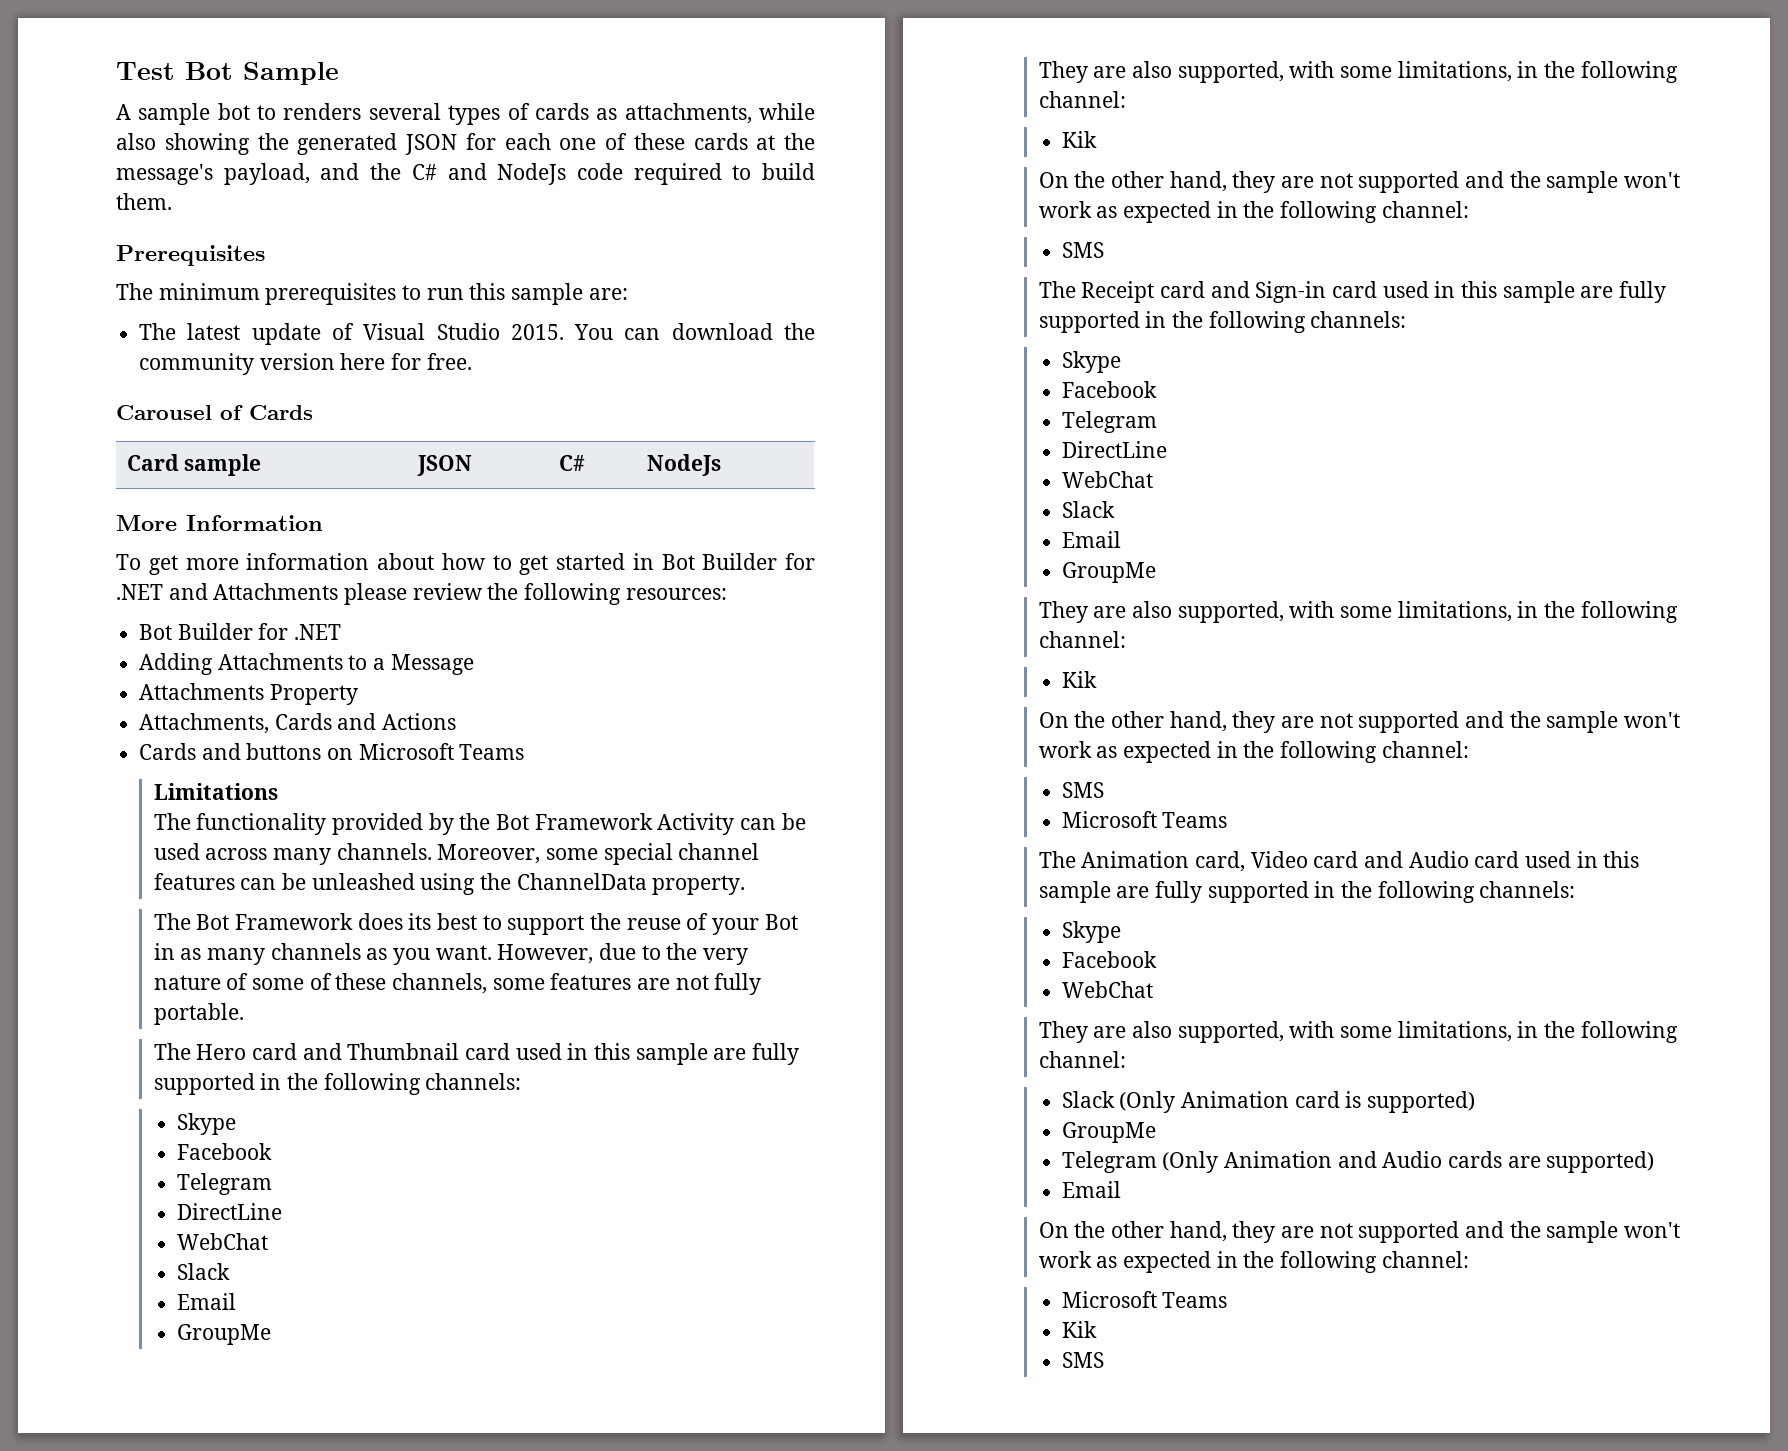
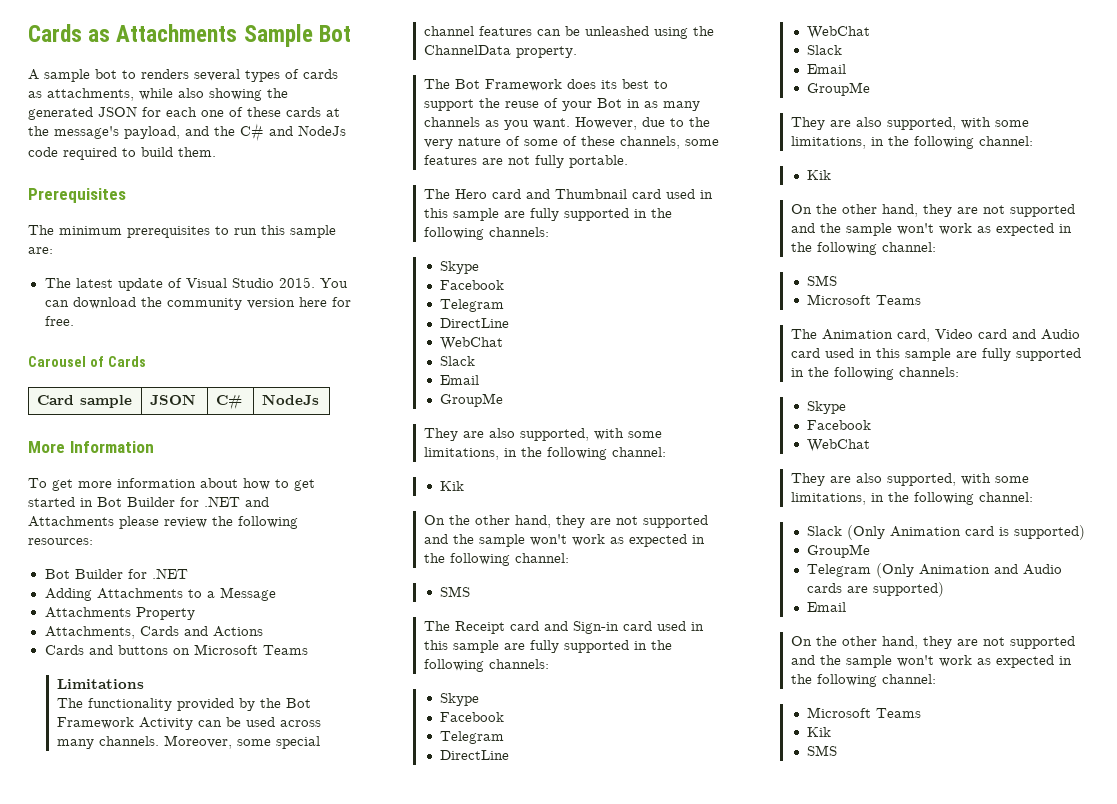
[116,62,339,85] Test Bot Sample -> [28,24,351,47] Cards as Attachments Sample Bot

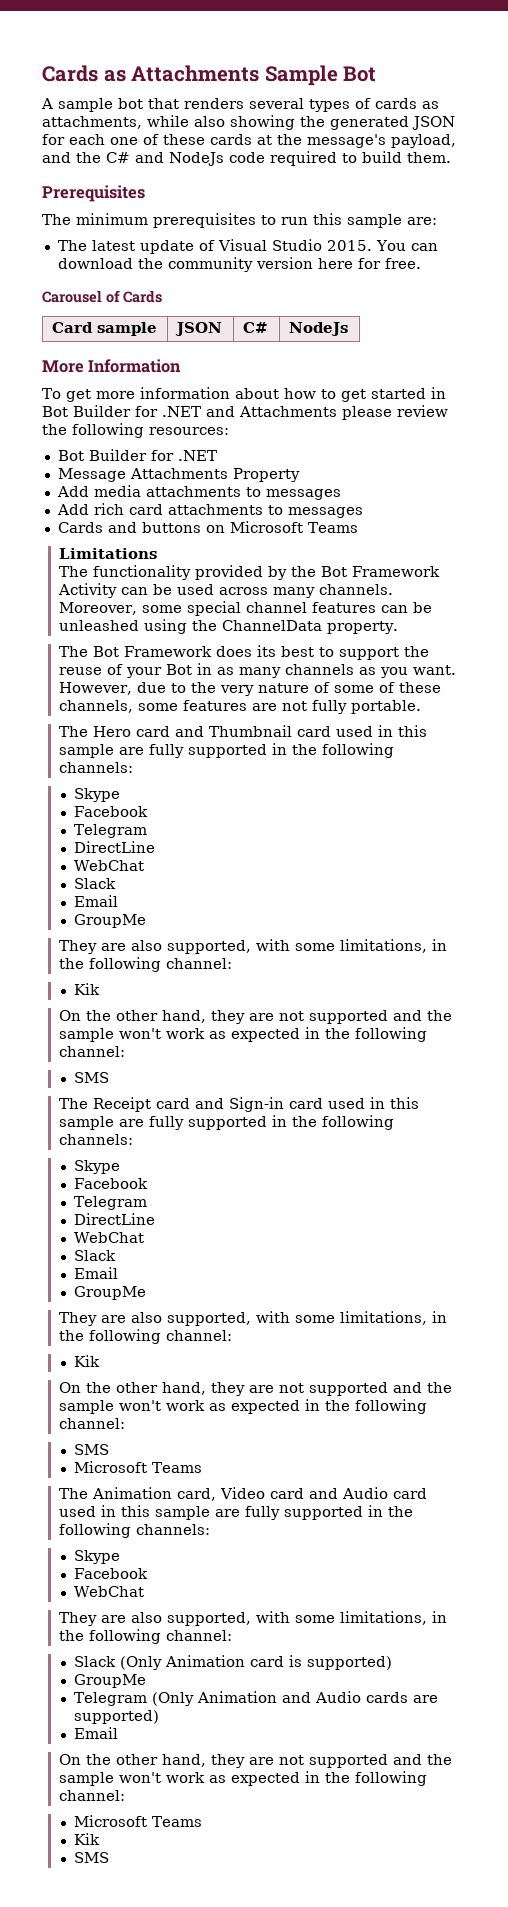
[122,70,136,79] to -> [148,98,179,109] that
[44,588,215,601] Adding Attachments to a -> (217, 455) none
(276, 594) // -> (126, 475) none
[44,626,263,639] Attachments, Cards and Actions -> [56,485,341,500] [56,503,363,518] Add media attachments to messages // Add rich card attachments to messages

